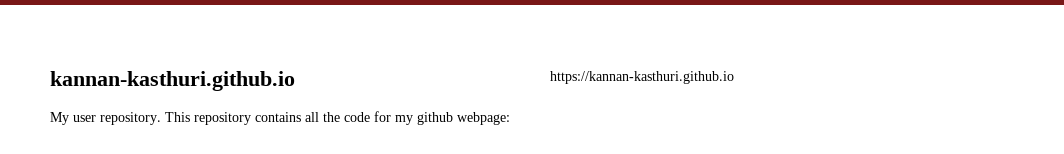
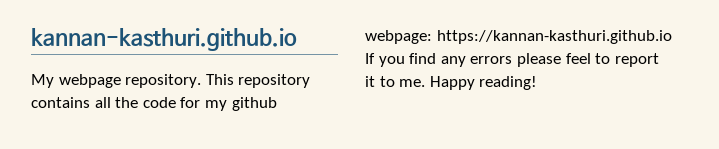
[73,115,96,122] user -> [58,74,121,88] webpage
(734, 77) none -> [365,53,659,67] [365,76,538,90] If you find any errors please feel to report it to me. Happy reading!

